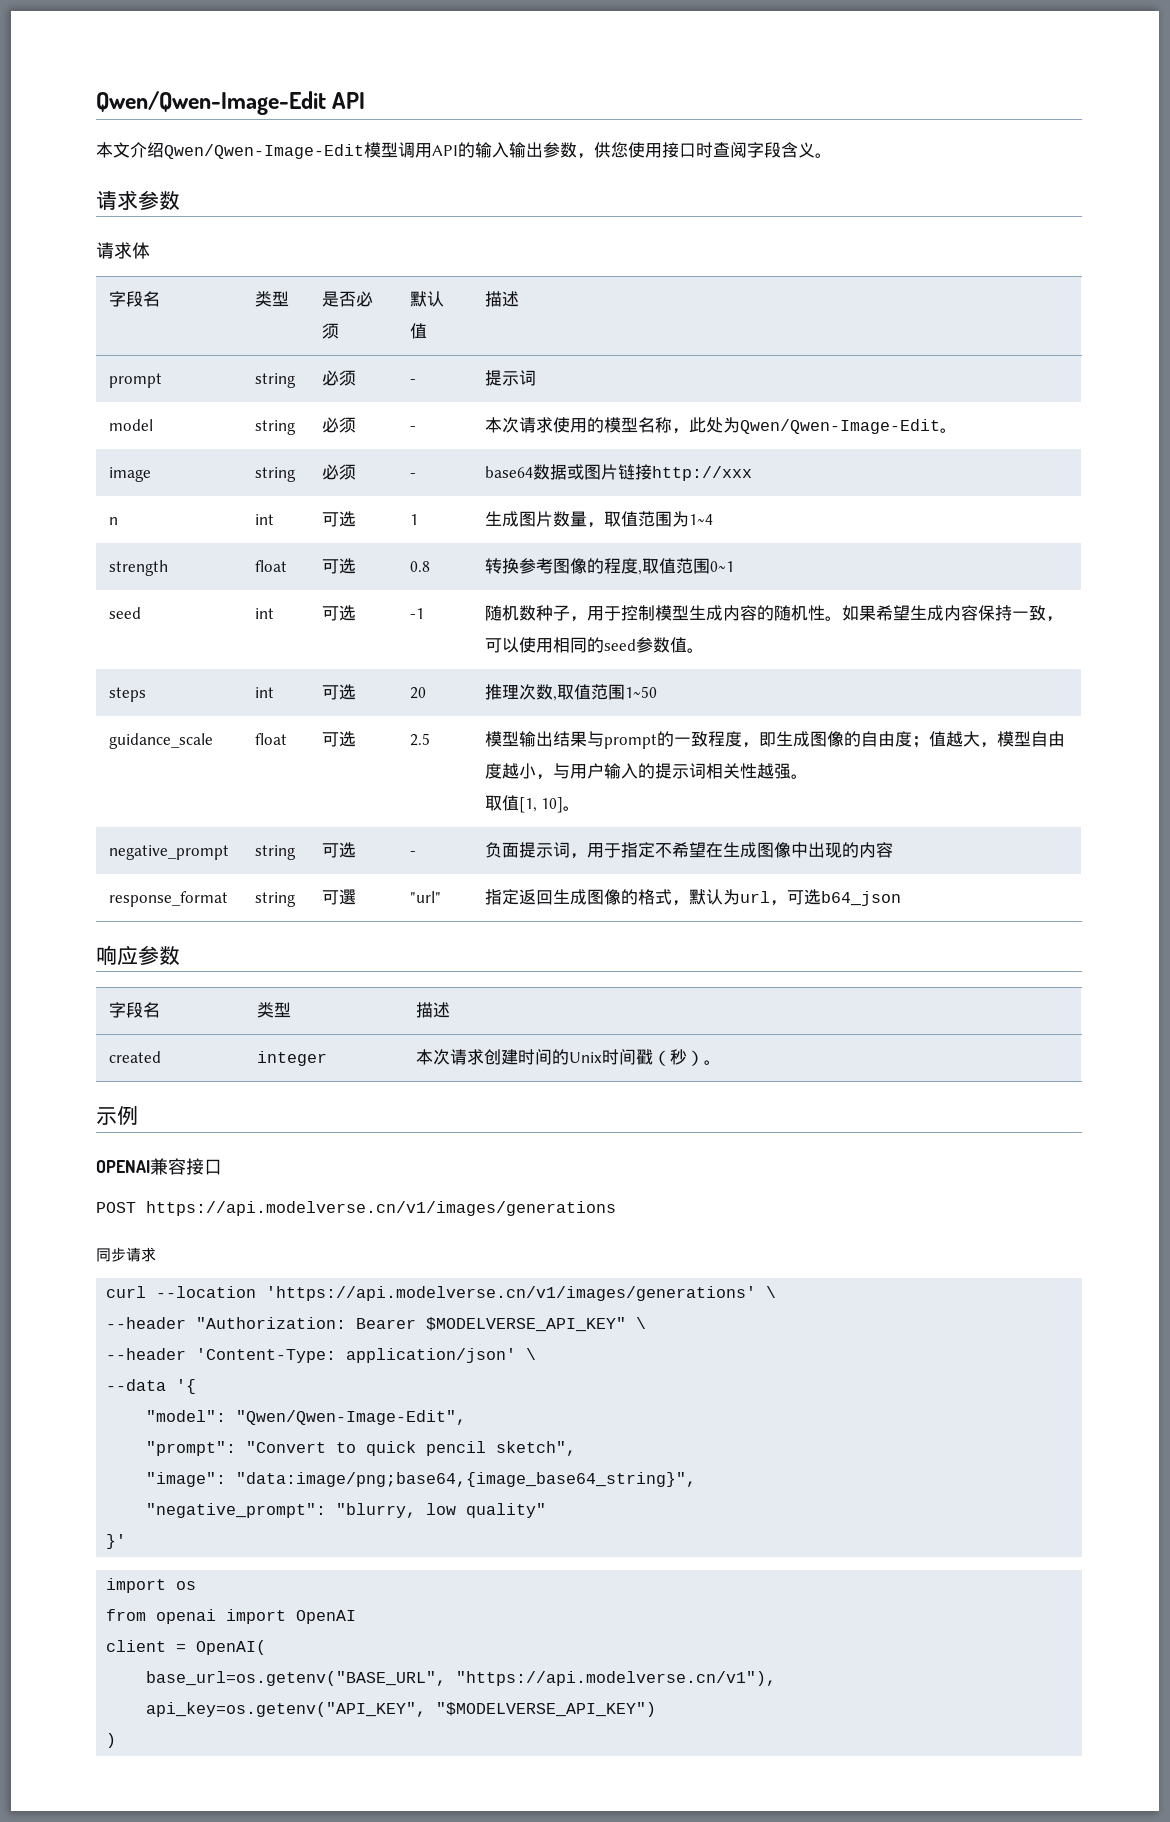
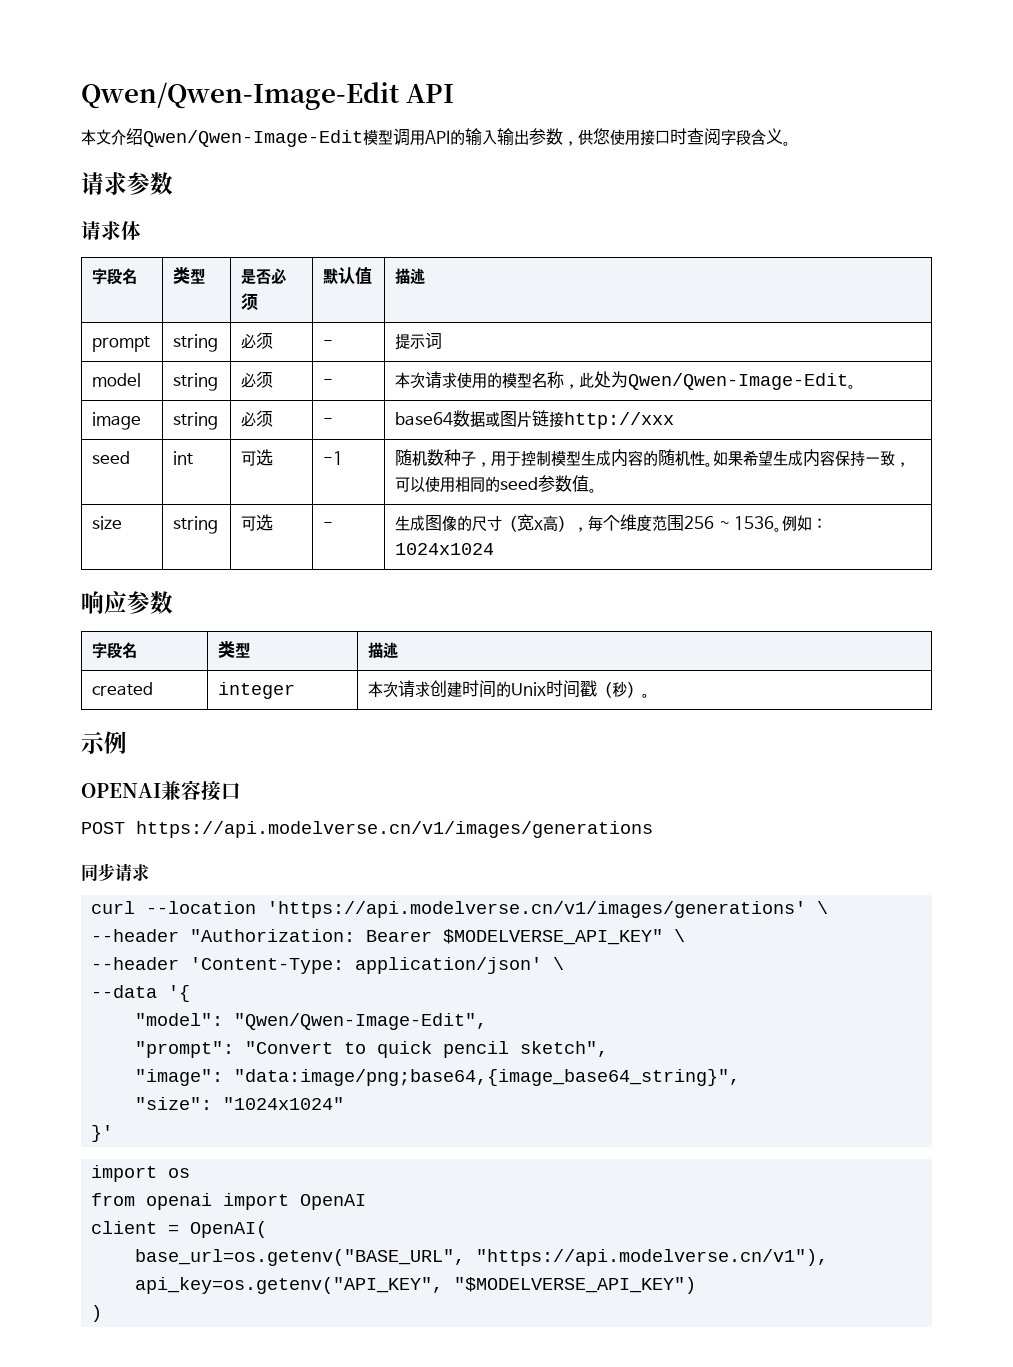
[108,517,118,525] [254,514,274,525] [321,511,356,527] [409,514,418,525] [484,511,713,528] [108,560,168,576] [254,560,287,572] [321,558,356,574] [409,561,430,572] [484,558,734,575] // n | int | 可选 | 1 | 生成图片数量，取值范围为1~4 // strength | float | 可选 | 0.8 | 转换参考图像的程度,取值范围0~1 -> (675, 420) none
[108,687,146,702] [254,687,274,698] [321,684,356,700] [409,687,426,699] [484,684,657,701] [108,733,213,749] [254,733,287,745] [321,731,356,747] [409,733,430,746] [484,731,1065,749] [484,763,808,780] [484,795,581,813] [108,845,229,860] [254,845,296,860] [321,842,356,858] [409,851,416,856] [484,842,893,859] [108,891,228,907] [254,892,296,907] [321,889,356,905] [409,891,441,903] [484,889,901,906] steps | int | 可选 | 20 | 推理次数,取值范围1~50 // guidance_scale | float | 可选 | 2.5 | 模型输出结果与prompt的一致程度，即生成图像的自由度；值越大，模型自由度越小，与用户输入的提示词相关性越强。 // 取值[1, 10]。 // negative_prompt | string | 可选 | - | 负面提示词，用于指定不希望在生成图像中出现的内容 // response_format | string | 可選 | "url" | 指定返回生成图像的格式，默认为url，可选b64_json -> [92,516,123,530] [173,516,219,534] [241,514,274,531] [323,522,334,529] [395,514,828,532] [395,543,495,555] size | string | 可选 | - | 生成图像的尺寸（宽x高），每个维度范围256 ~ 1536。例如：1024x1024
[146,1503,547,1518] "negative_prompt": "blurry, low quality" -> [135,1097,345,1110] "size": "1024x1024"

